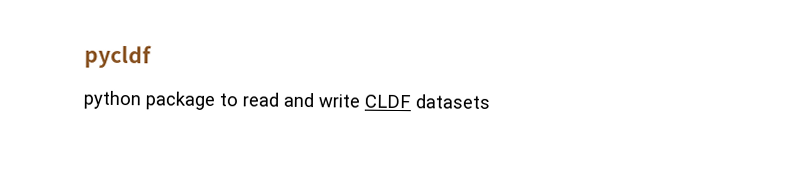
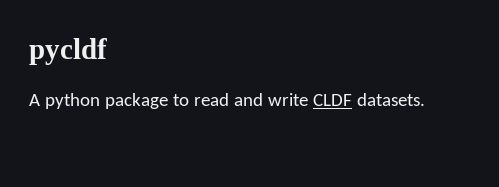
(152, 56) none -> [29,94,40,106] A
[415,94,490,109] datasets -> [356,93,425,106] datasets.

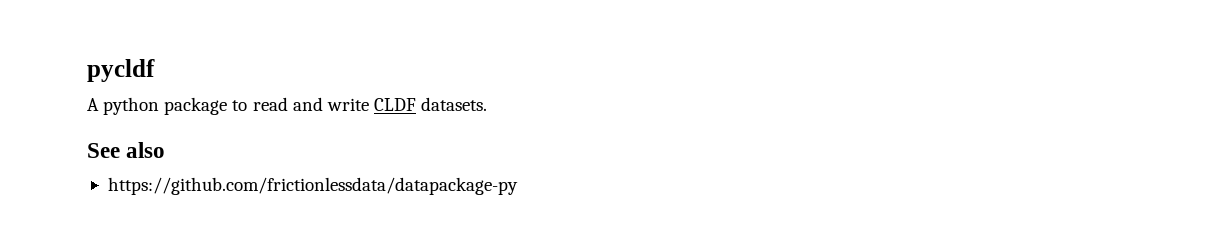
(425, 99) none -> [87,142,166,158] [107,177,518,195] // See also // https://github.com/frictionlessdata/datapackage-py

